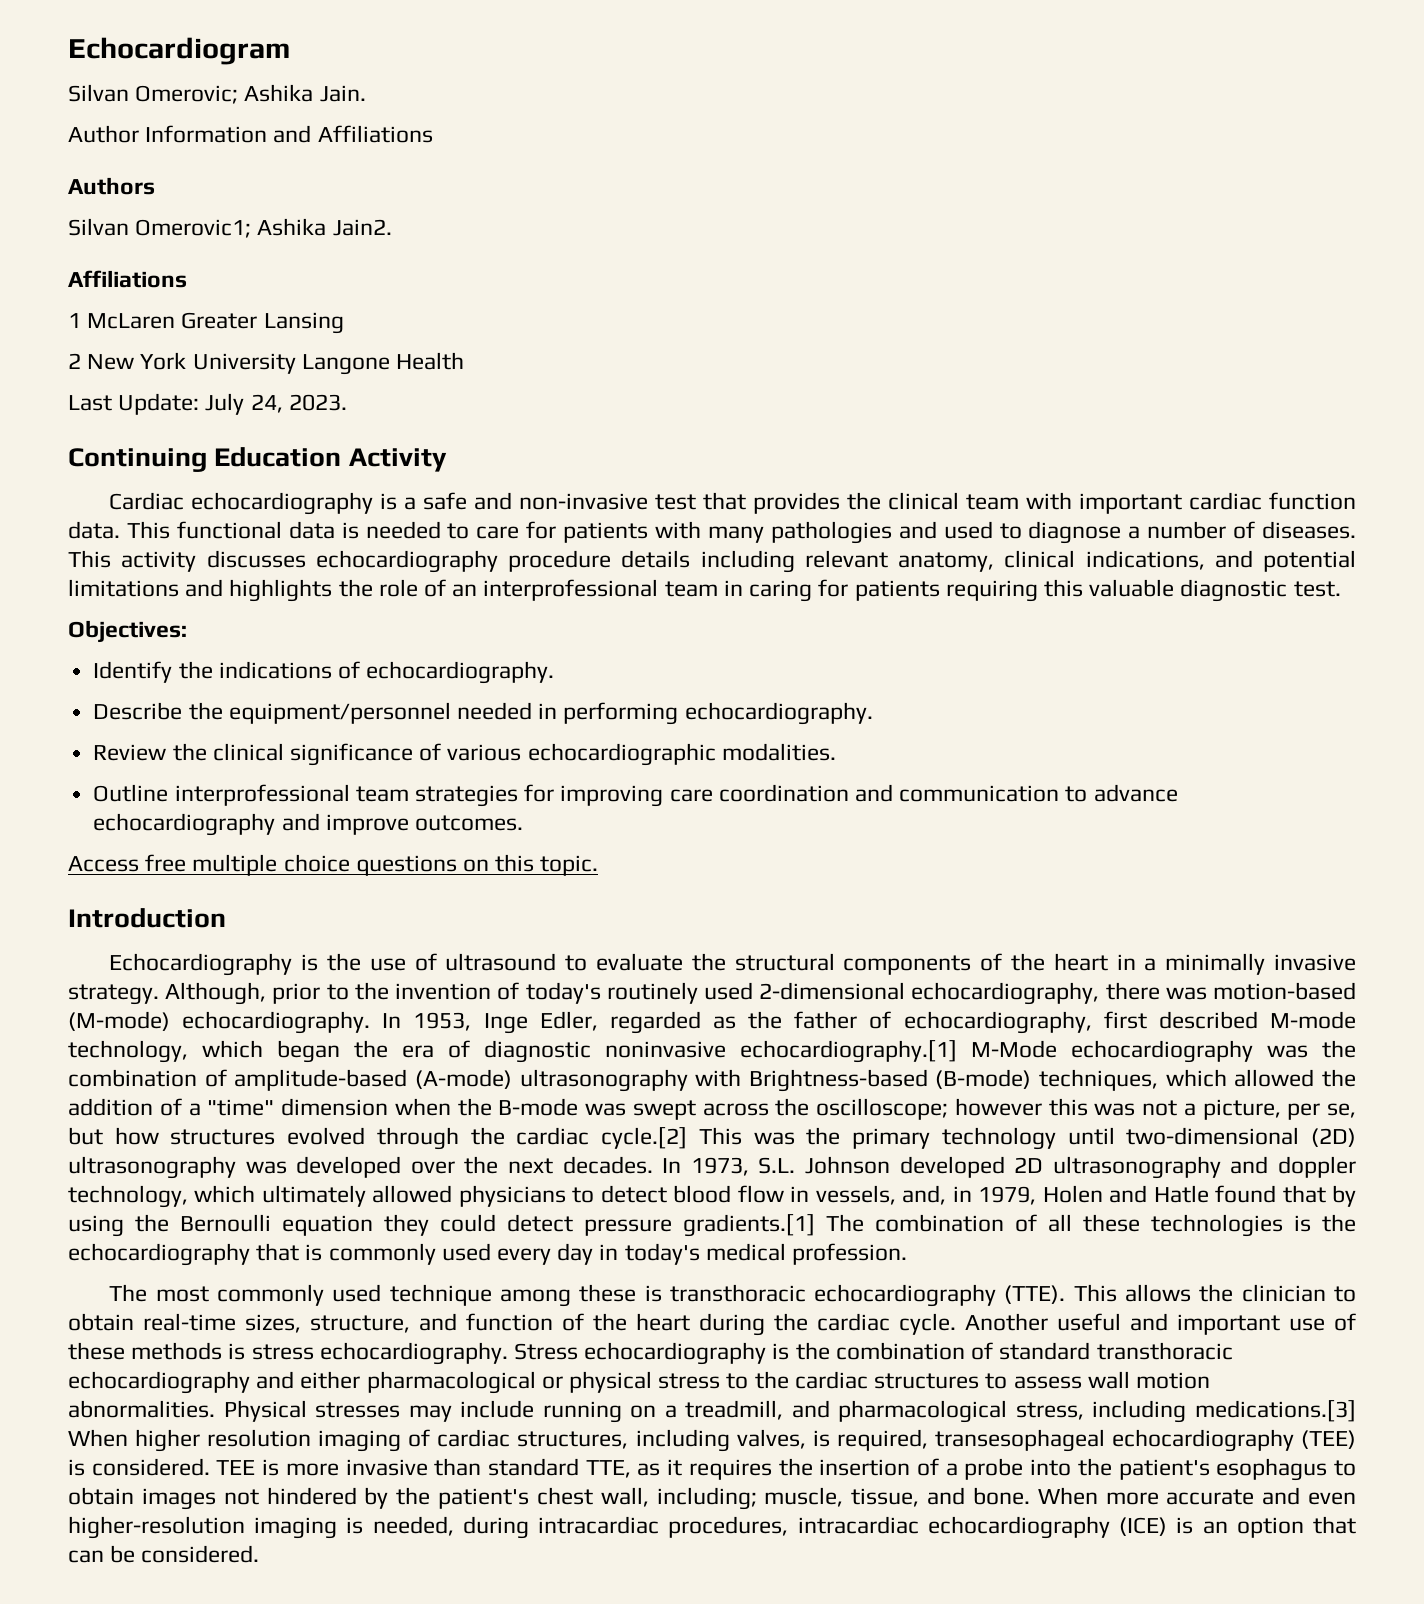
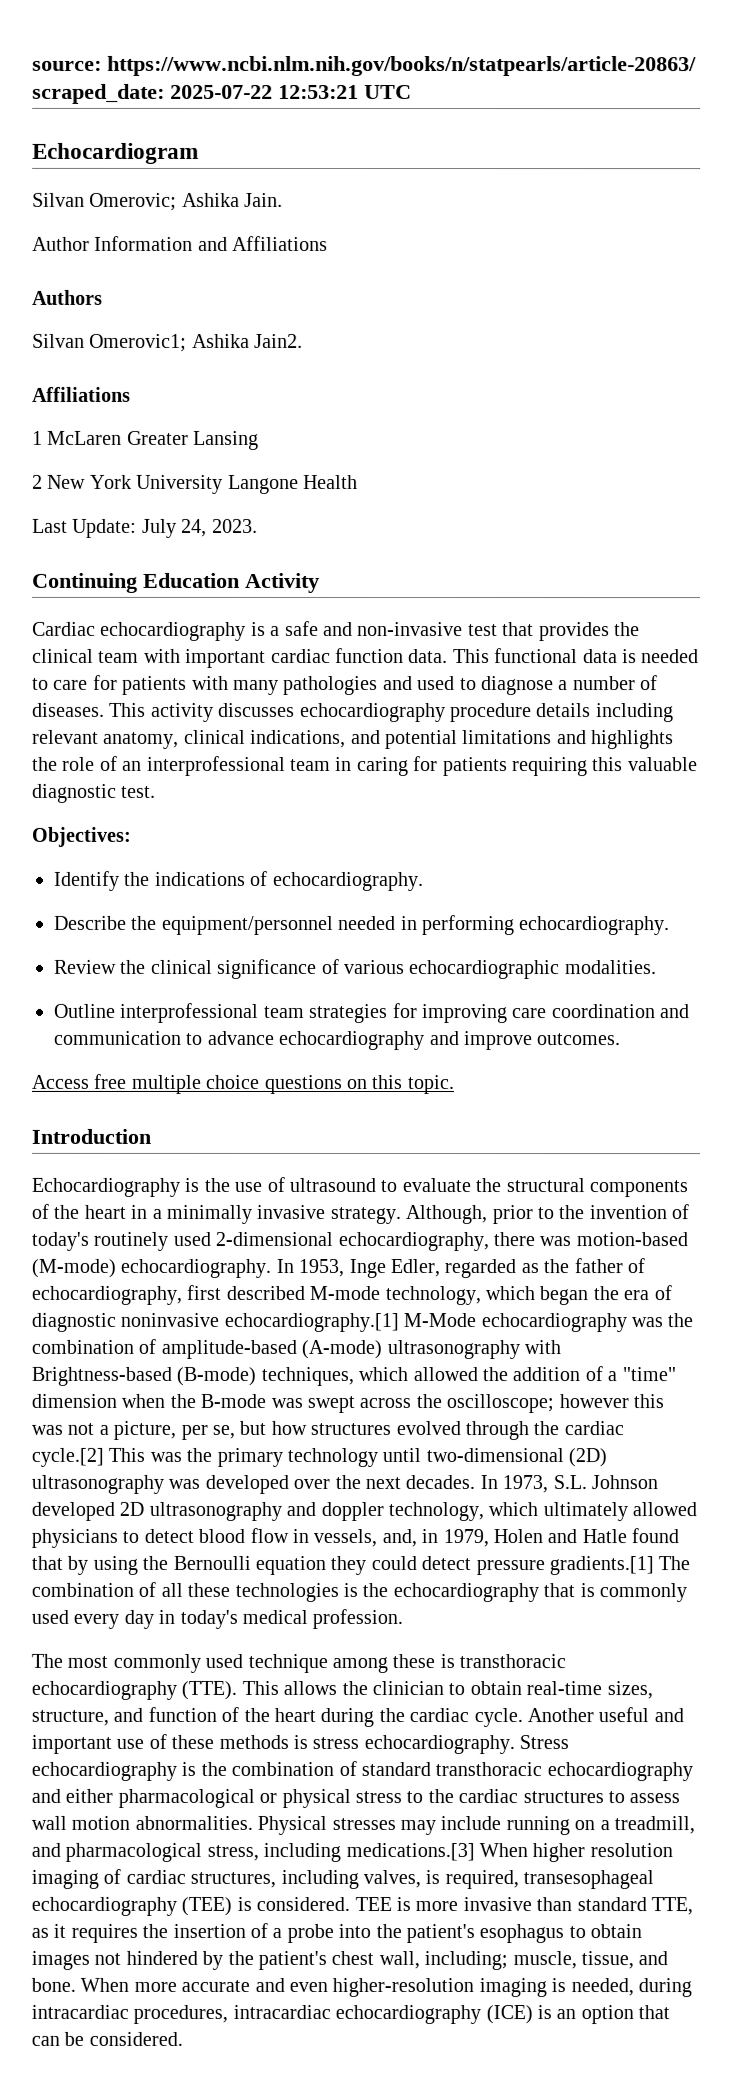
(68, 51) none -> [32,55,697,77] [32,83,412,104] source: https://www.ncbi.nlm.nih.gov/books/n/statpearls/article-20863/ scraped_date: 2025-07-22 12:53:21 UTC //

